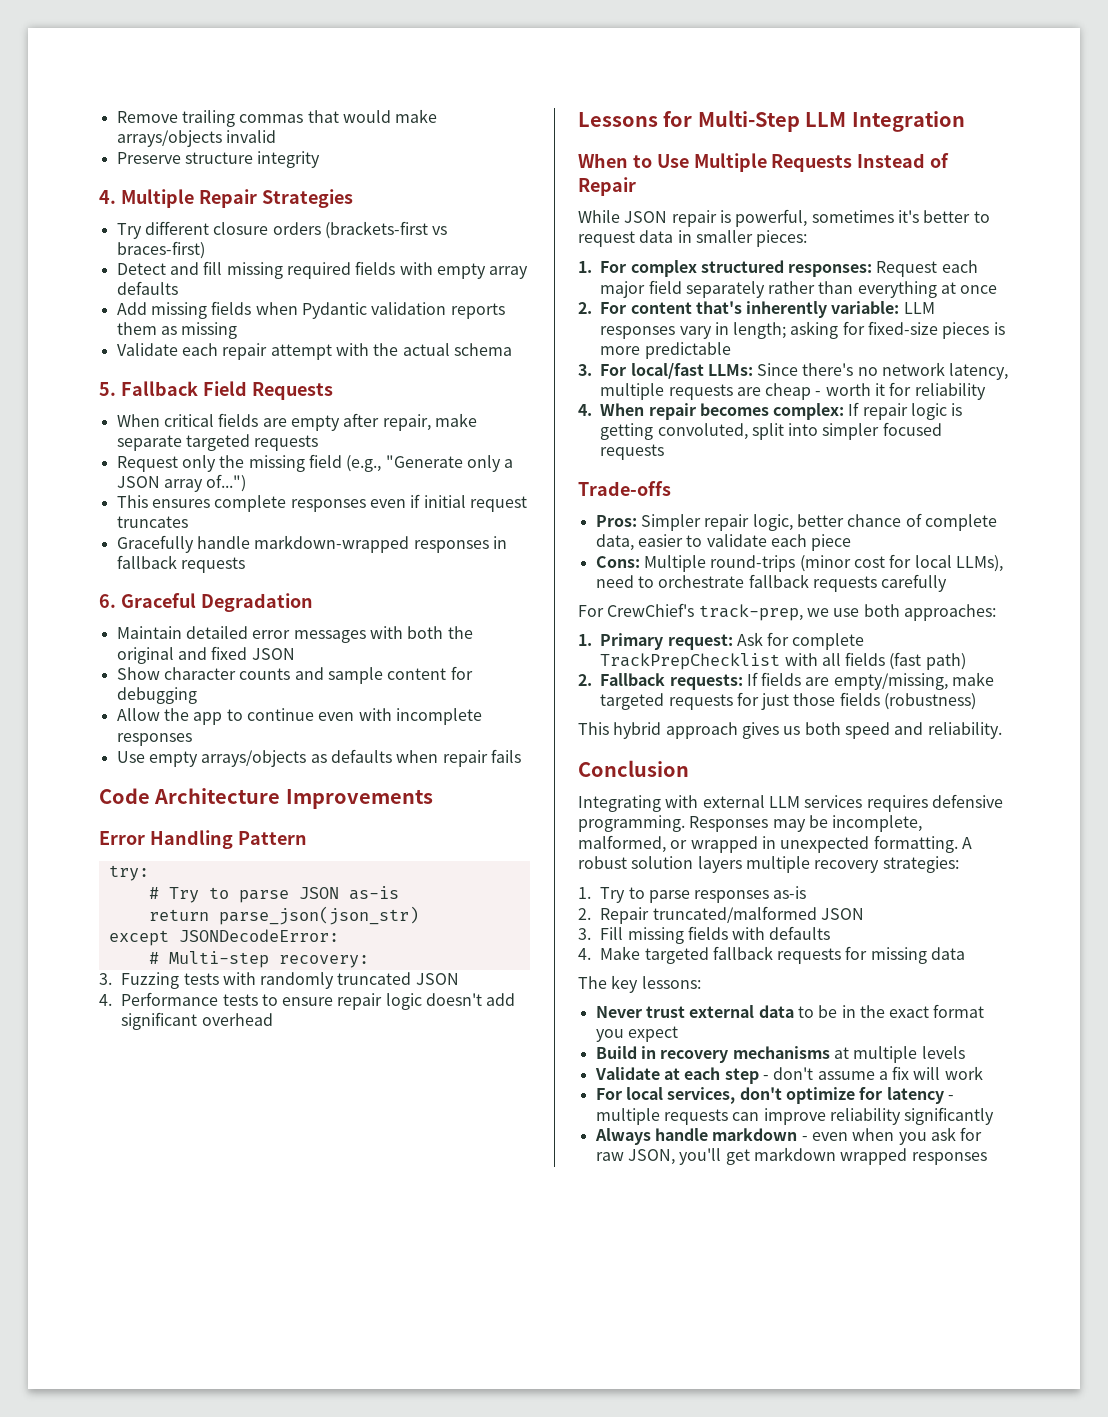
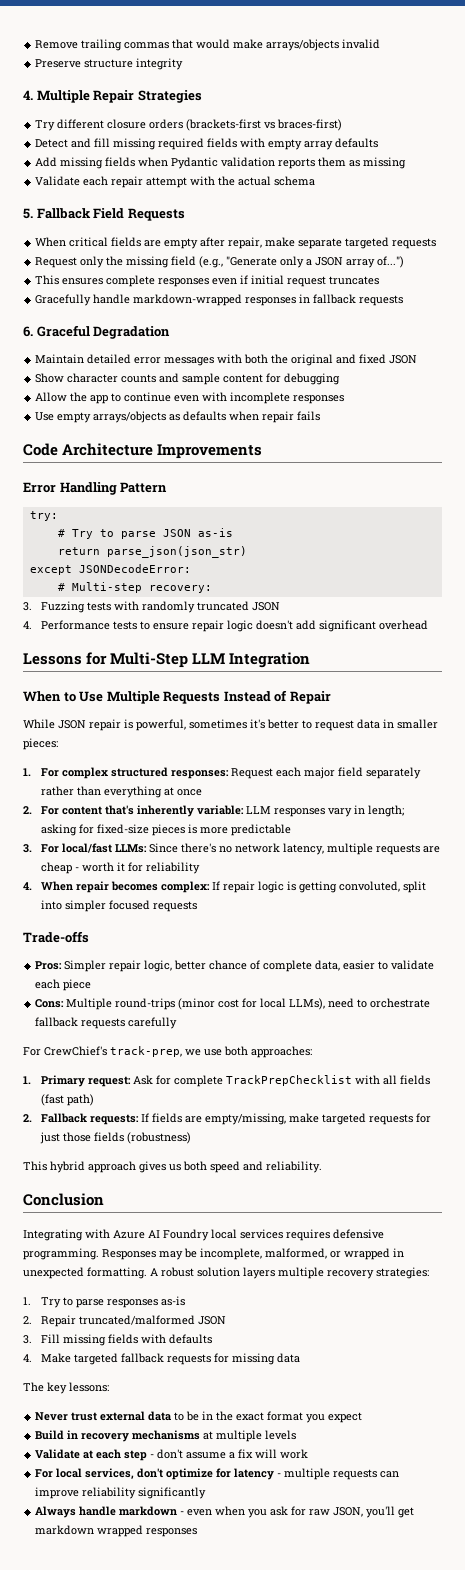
[702,795,800,808] external LLM -> [113,1229,237,1241] Azure AI Foundry local

